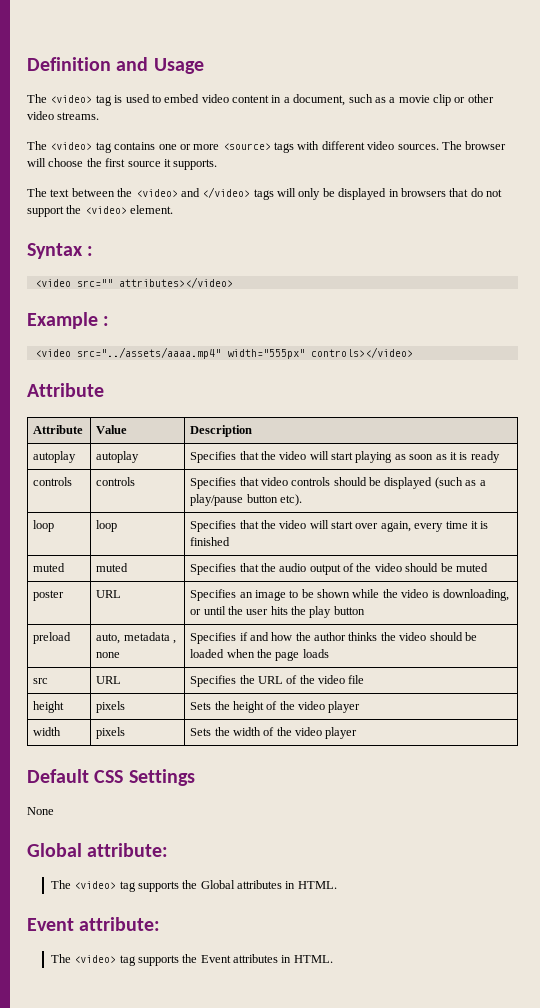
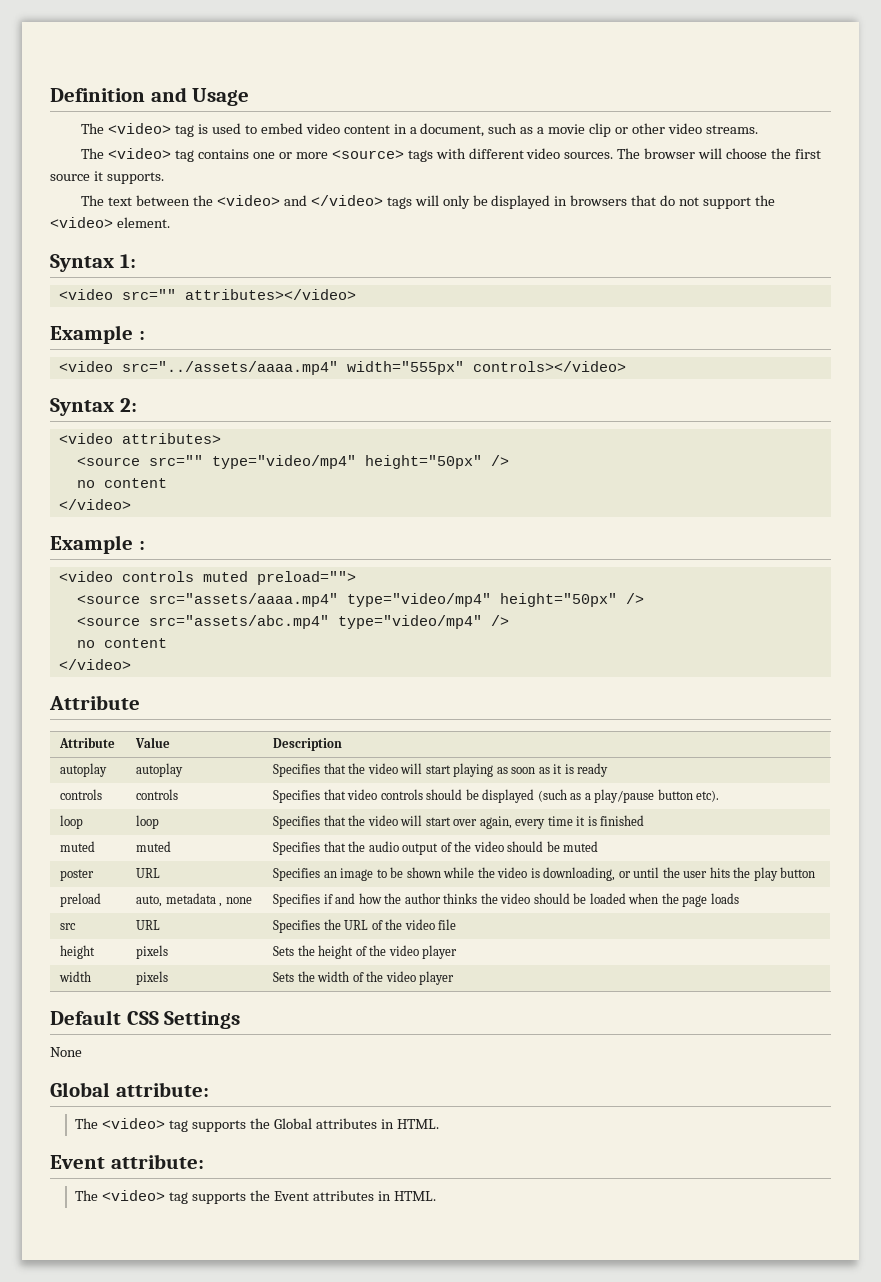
[87,246,94,256] : -> [119,254,136,268] 1:
(413, 352) none -> [50,398,137,416] [58,433,221,444] [76,455,509,469] [76,478,167,488] [58,499,131,510] [50,535,145,554] [58,571,356,585] [76,593,644,607] [76,615,509,629] [76,638,167,648] [58,659,131,670] // Syntax 2: // <video attributes> // <source src="" type="video/mp4" height="50px" /> // no content // </video> // Example : // <video controls muted preload=""> // <source src="assets/aaaa.mp4" type="video/mp4" height="50px" /> // <source src="assets/abc.mp4" type="video/mp4" /> // no content // </video>

